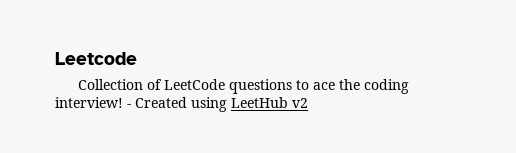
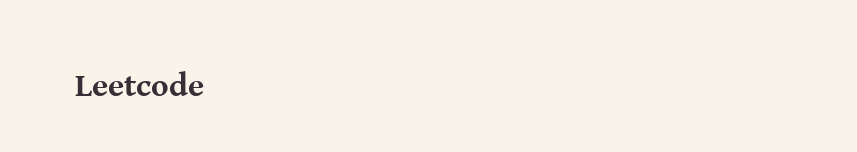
[77,79,409,94] [55,97,308,112] // Collection of LeetCode questions to ace the coding interview! - Created using LeetHub v2 -> (204, 83) none

